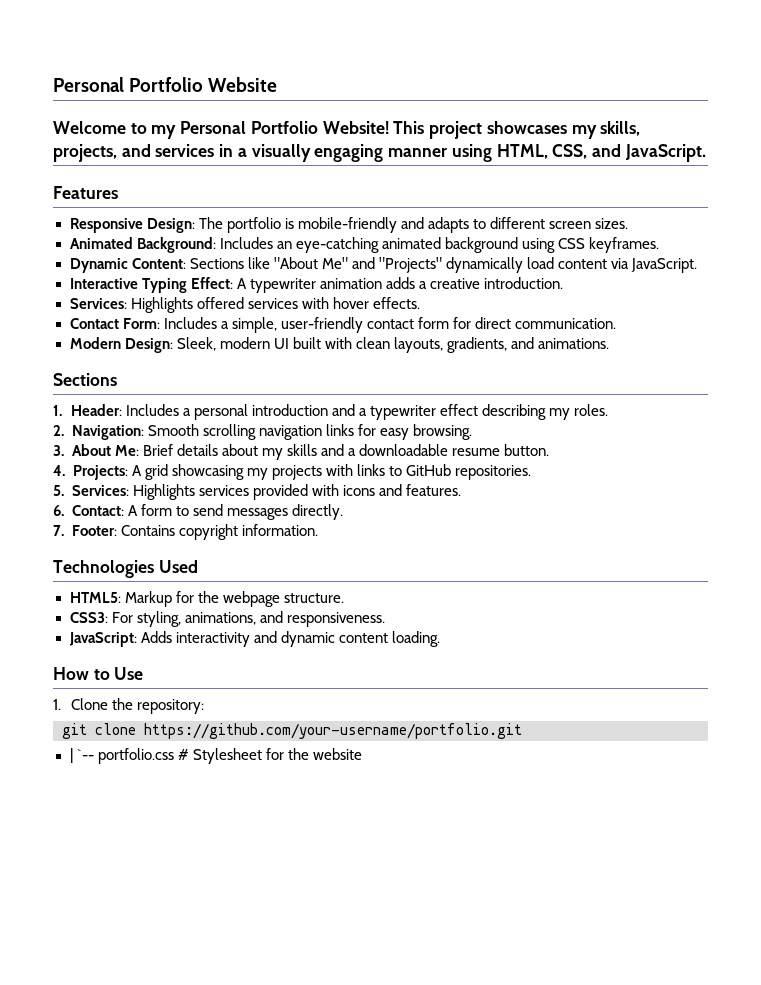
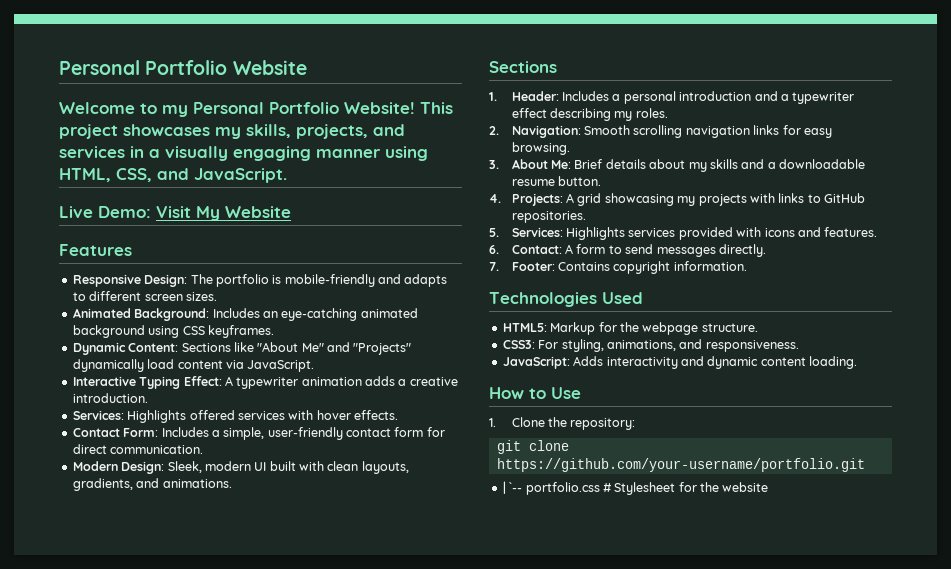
(706, 153) none -> [59,206,291,221] // Live Demo: Visit My Website

